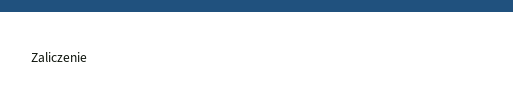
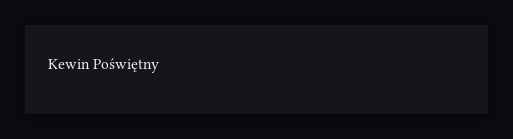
[31,52,87,63] Zaliczenie -> [48,58,160,73] Kewin Poświętny

